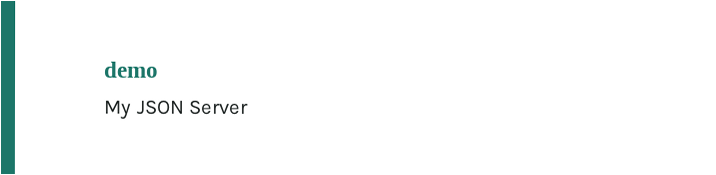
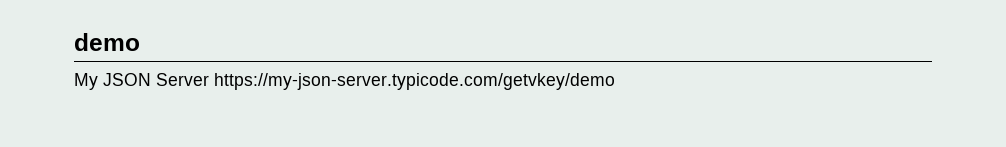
(249, 107) none -> [214,73,615,90] https://my-json-server.typicode.com/getvkey/demo

